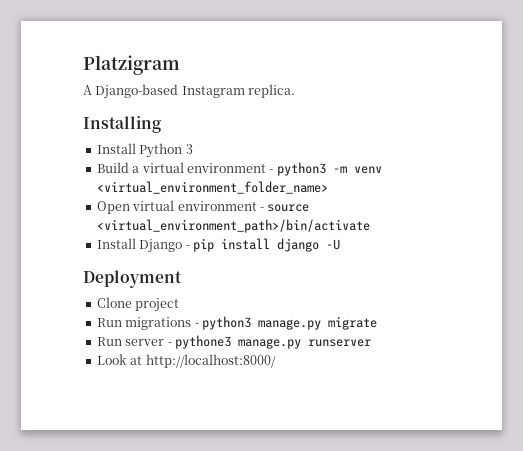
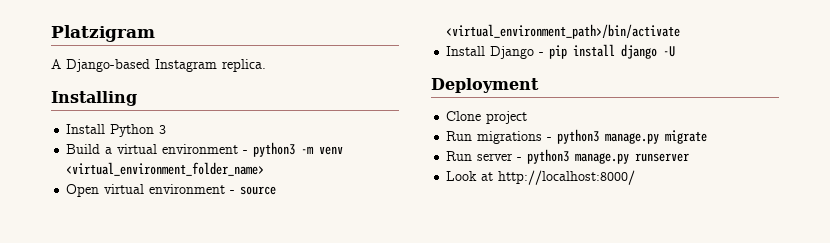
[174,335,231,349] pythone3 -> [527,149,570,164] python3

